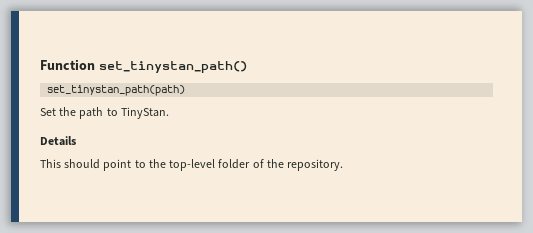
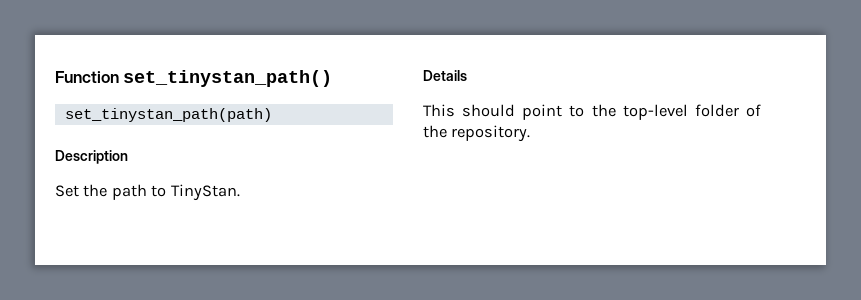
(186, 90) none -> [55,150,128,164] // Description

